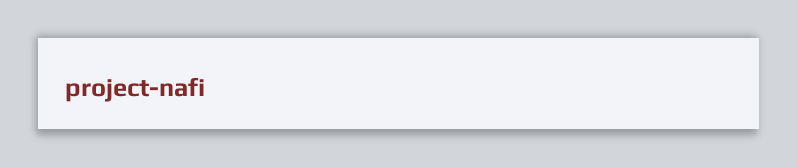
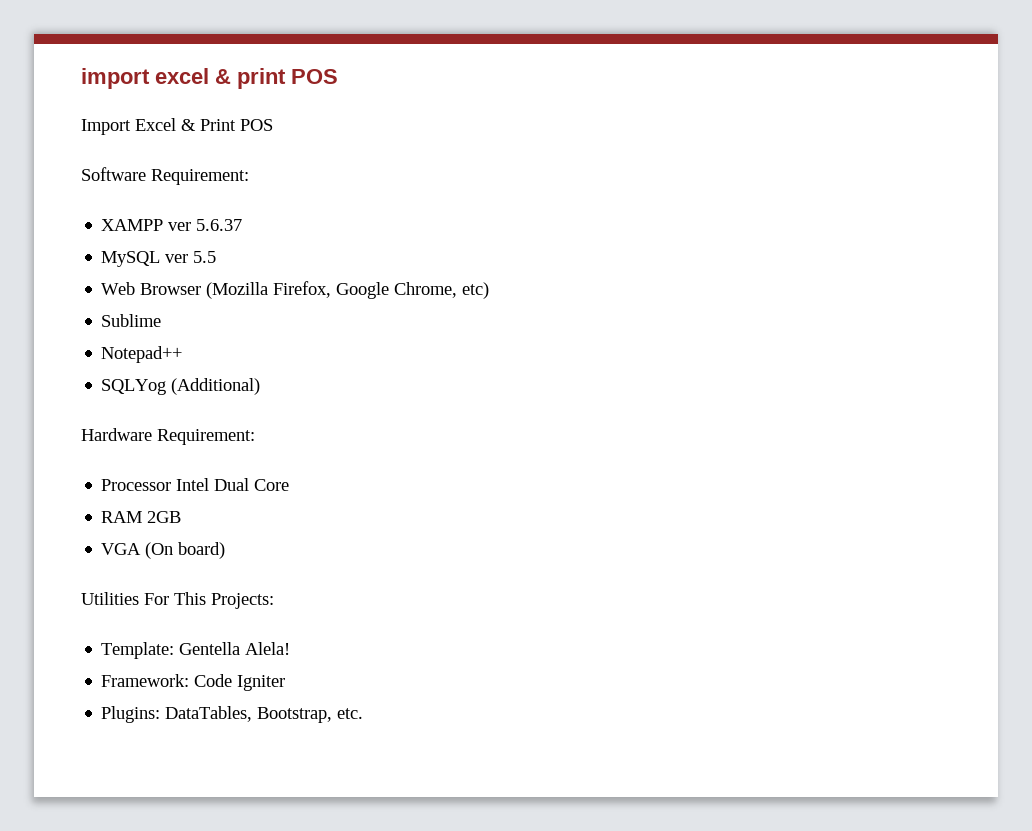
[65,77,205,102] project-nafi -> [81,68,338,89] [81,118,273,135] [81,167,249,185] [101,219,243,231] [101,251,217,267] [101,281,490,299] [101,314,162,327] [101,346,183,363] [101,378,261,395] [81,428,255,445] [101,478,290,491] [101,511,182,523] [101,542,226,559] [81,592,274,609] [101,642,291,659] [101,674,286,691] [101,706,364,723] import excel & print POS // Import Excel & Print POS // Software Requirement: // XAMPP ver 5.6.37 // MySQL ver 5.5 // Web Browser (Mozilla Firefox, Google Chrome, etc) // Sublime // Notepad++ // SQLYog (Additional) // Hardware Requirement: // Processor Intel Dual Core // RAM 2GB // VGA (On board) // Utilities For This Projects: // Template: Gentella Alela! // Framework: Code Igniter // Plugins: DataTables, Bootstrap, etc.

